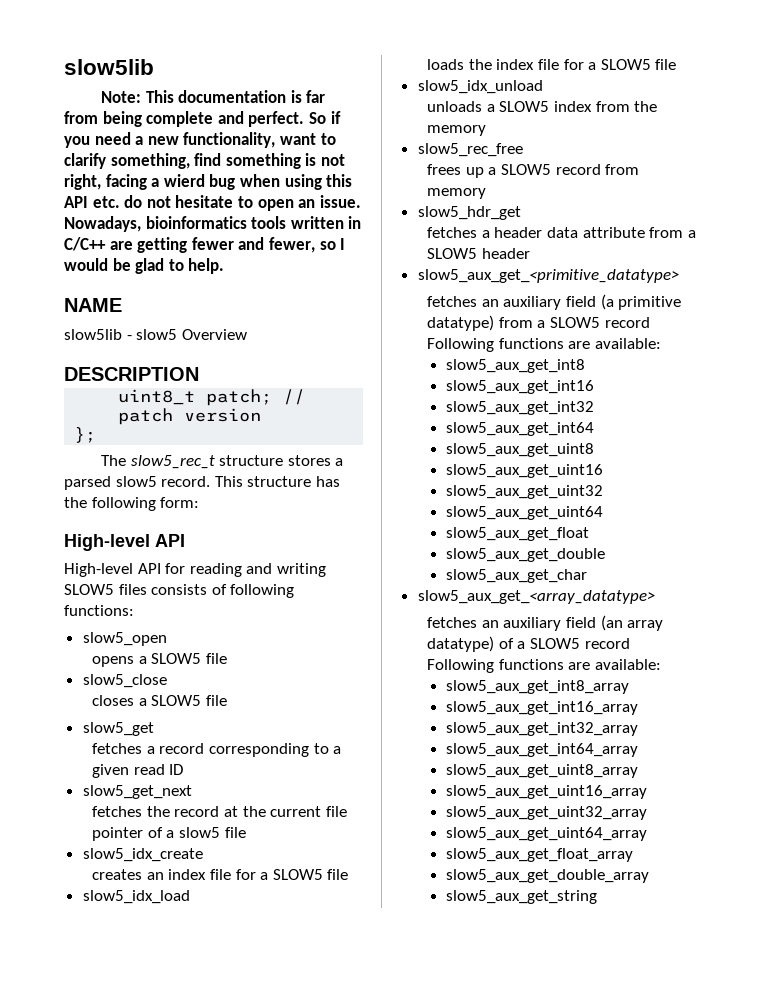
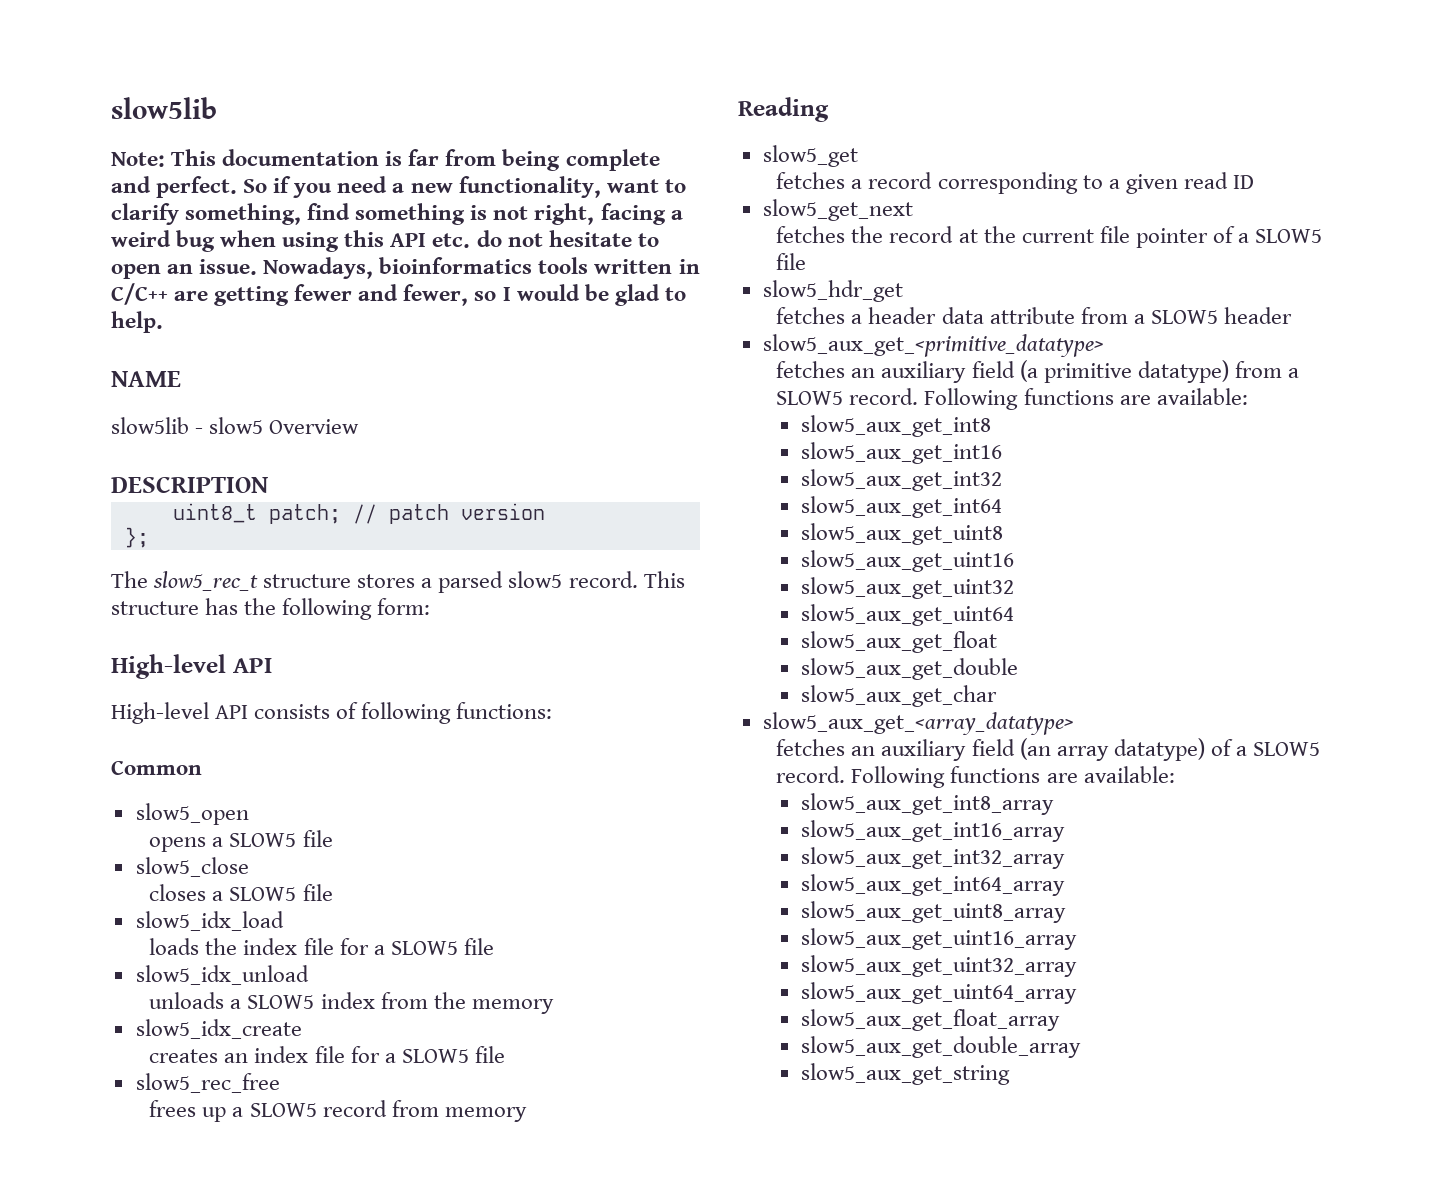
[163,174,205,187] wierd -> [111,230,171,247] weird
[165,563,326,577] [64,584,147,595] for reading and writing SLOW5 files -> (249, 712) none
(134, 610) none -> [111,760,202,775] // Common
(228, 700) none -> [135,911,284,931] [149,938,494,955] [135,965,309,985] [149,992,554,1014] [135,1019,302,1039] [149,1046,505,1063] [135,1073,280,1093] [149,1100,527,1122] [738,97,829,122] // slow5_idx_load // loads the index file for a SLOW5 file // slow5_idx_unload // unloads a SLOW5 index from the memory // slow5_idx_create // creates an index file for a SLOW5 file // slow5_rec_free // frees up a SLOW5 record from memory // Reading
[179,827,246,838] [82,848,203,862] [92,869,349,880] [82,890,190,904] [427,59,677,70] [417,80,543,94] [427,101,658,112] [427,125,487,136] [417,143,523,157] [427,164,640,178] [427,188,487,199] slow5 file // slow5_idx_create // creates an index file for a SLOW5 file // slow5_idx_load // loads the index file for a SLOW5 file // slow5_idx_unload // unloads a SLOW5 index from the memory // slow5_rec_free // frees up a SLOW5 record from memory -> [1255,229,1323,243] [776,253,807,270] SLOW5 file
[604,317,650,328] record -> [849,388,919,405] record.
[584,638,630,649] record -> [776,766,846,783] record.

